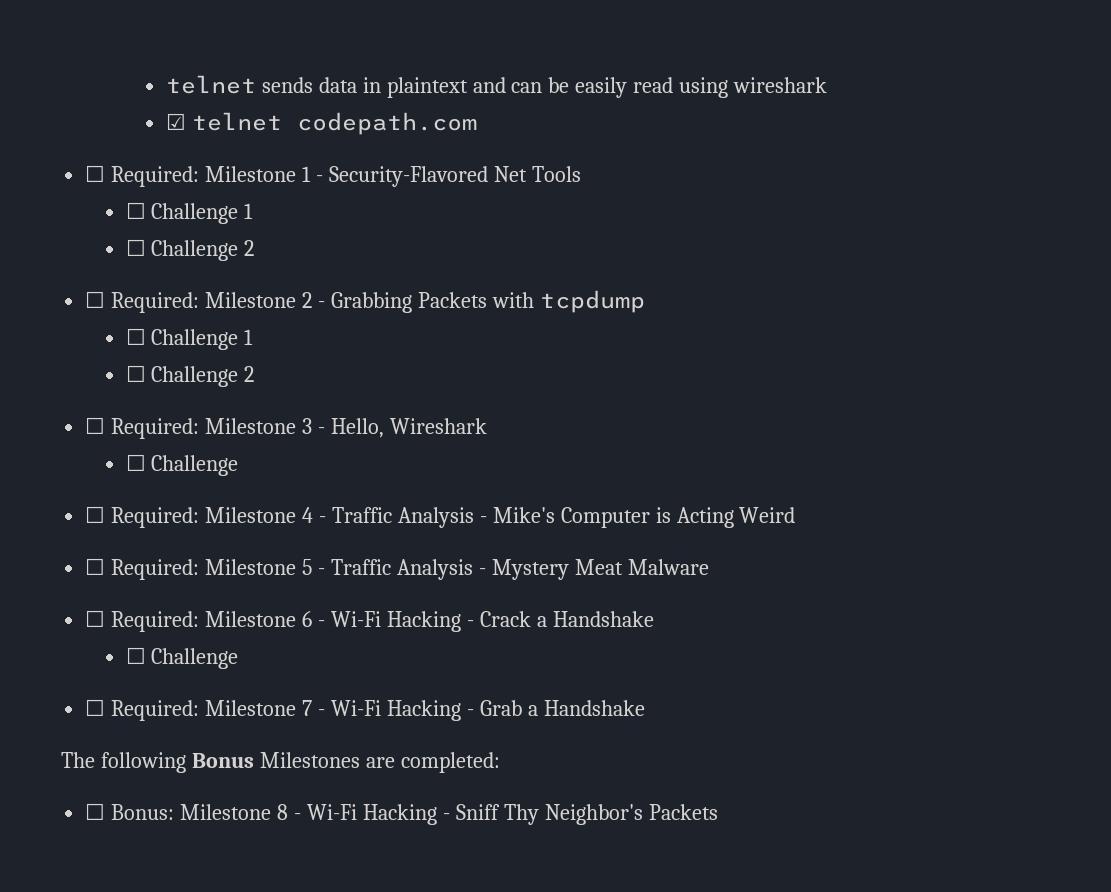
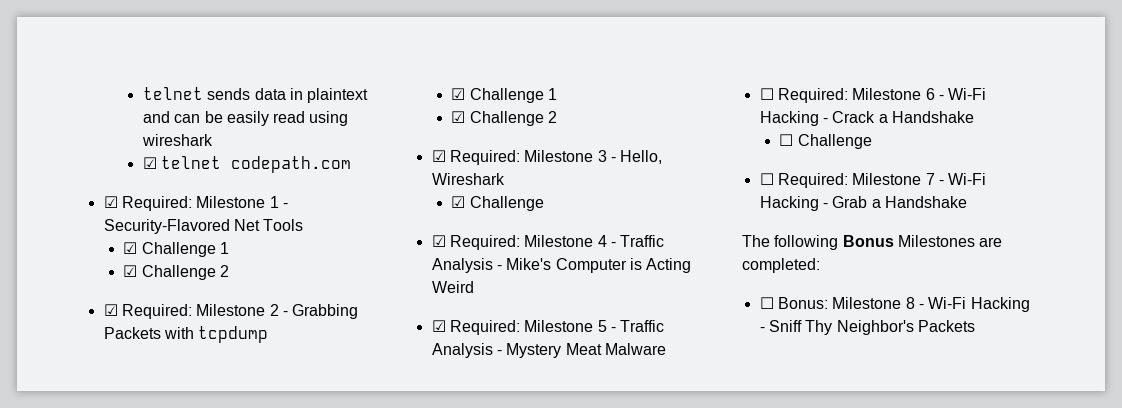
[85,165,106,182] ☐ -> [103,196,118,208] ☑
[125,202,254,224] [125,239,255,261] [85,291,106,308] ☐ Challenge 1 // ☐ Challenge 2 // ☐ -> [123,242,229,257] [123,265,229,280] [103,304,118,316] ☑ Challenge 1 // ☑ Challenge 2 // ☑
[125,328,254,350] [125,365,255,387] [85,417,106,434] ☐ Challenge 1 // ☐ Challenge 2 // ☐ -> [451,88,557,103] [451,111,557,126] [431,150,446,162] ☑ Challenge 1 // ☑ Challenge 2 // ☑
[125,454,239,476] [85,506,106,523] ☐ Challenge // ☐ -> [451,196,544,211] [431,235,446,247] ☑ Challenge // ☑
[85,558,106,575] ☐ -> [431,320,446,332] ☑

